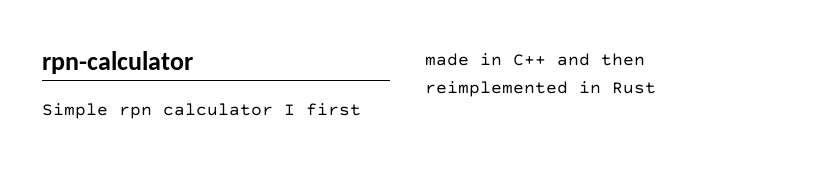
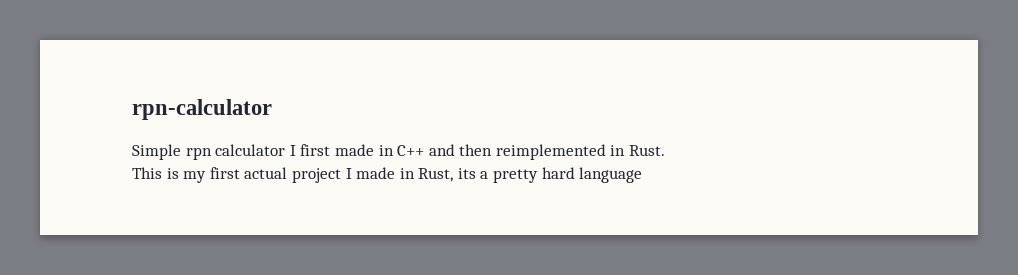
[612,82,656,94] Rust -> [629,145,666,156] [132,167,643,183] Rust. // This is my first actual project I made in Rust, its a pretty hard language

